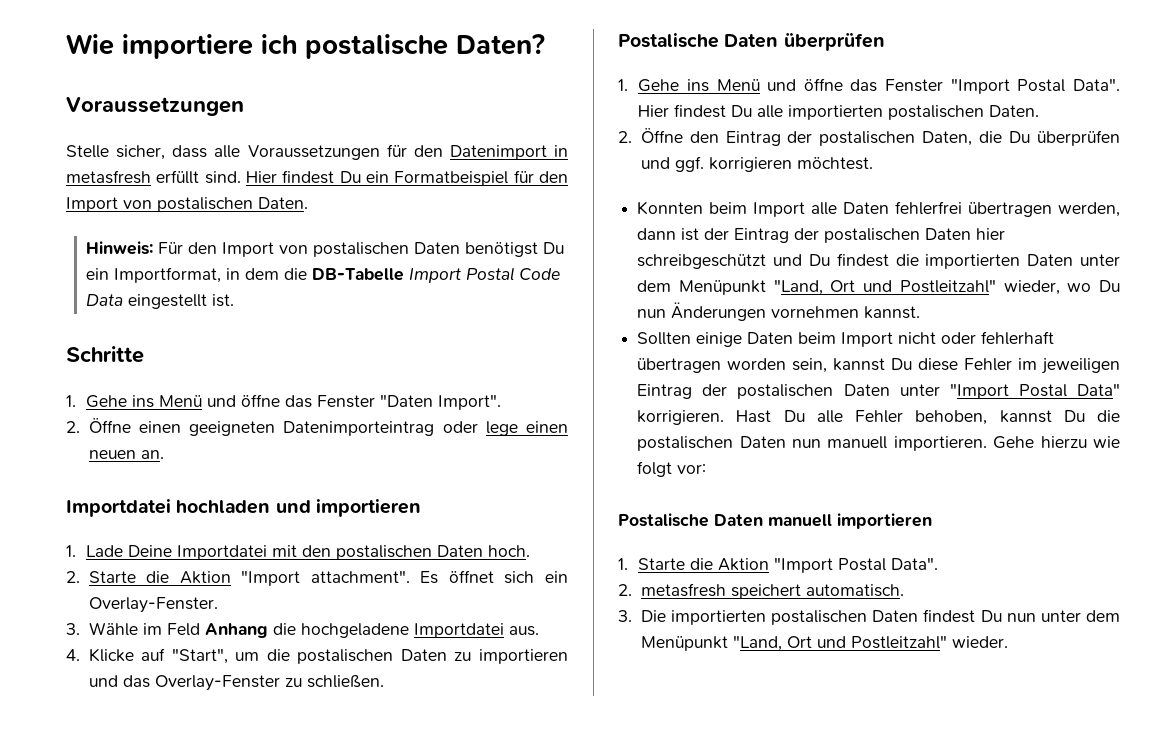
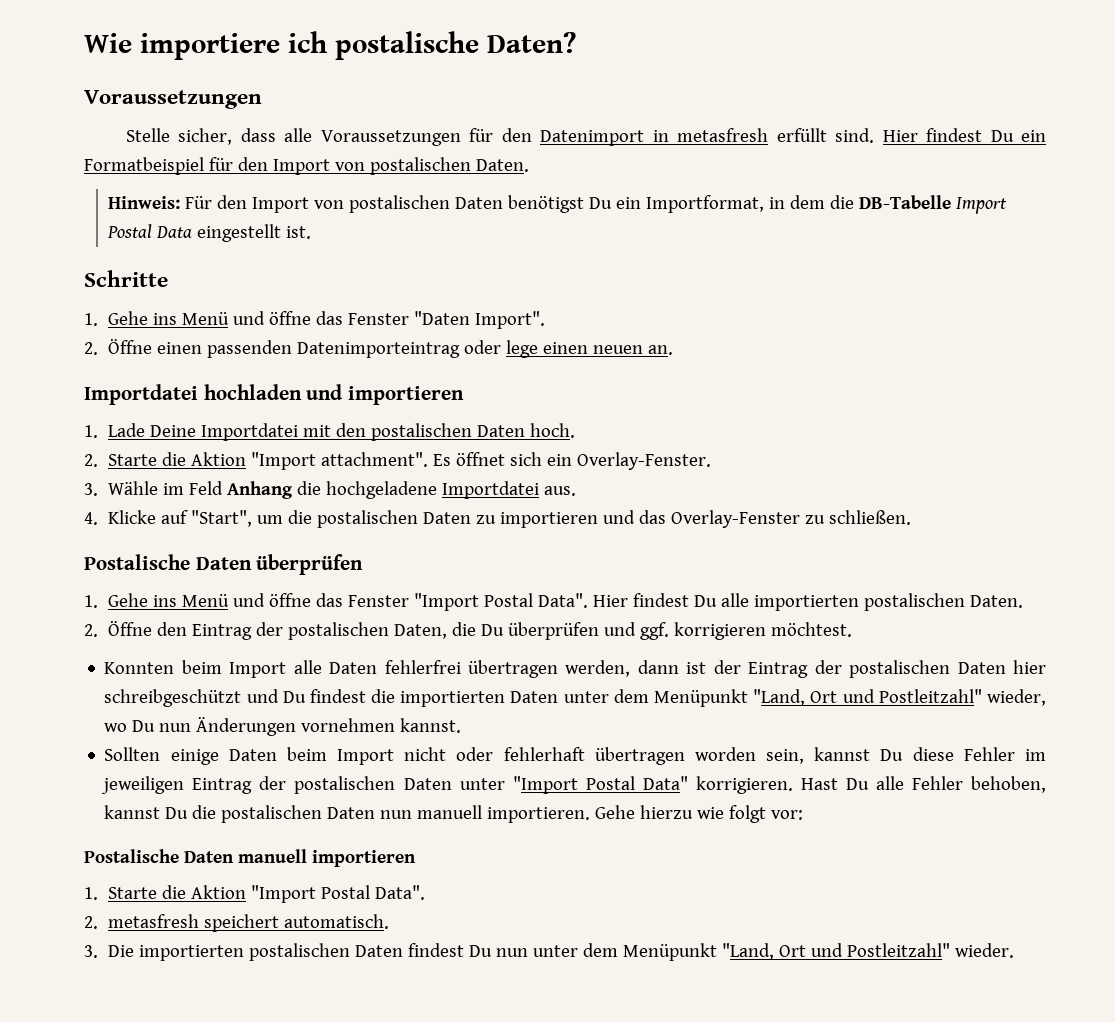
[519,268,561,280] Code -> (153, 231) none
[189,421,276,436] geeigneten -> [207,340,293,358] passenden

